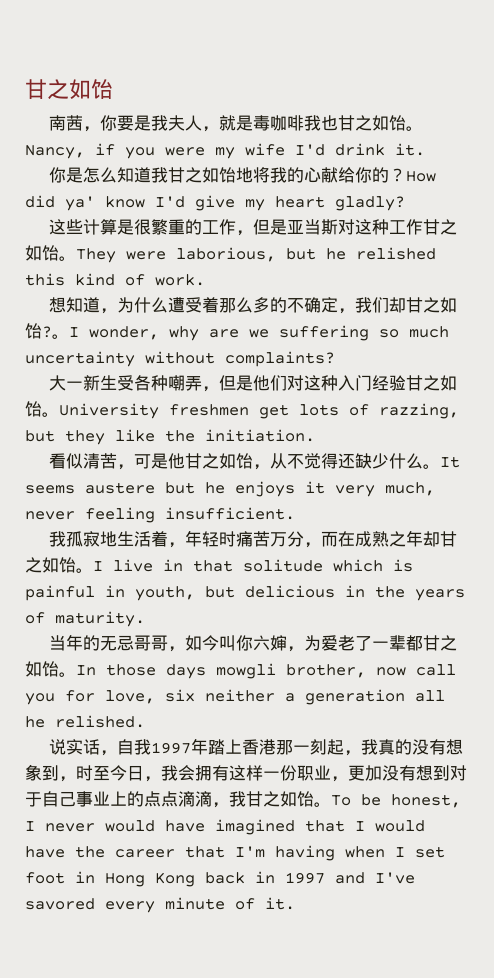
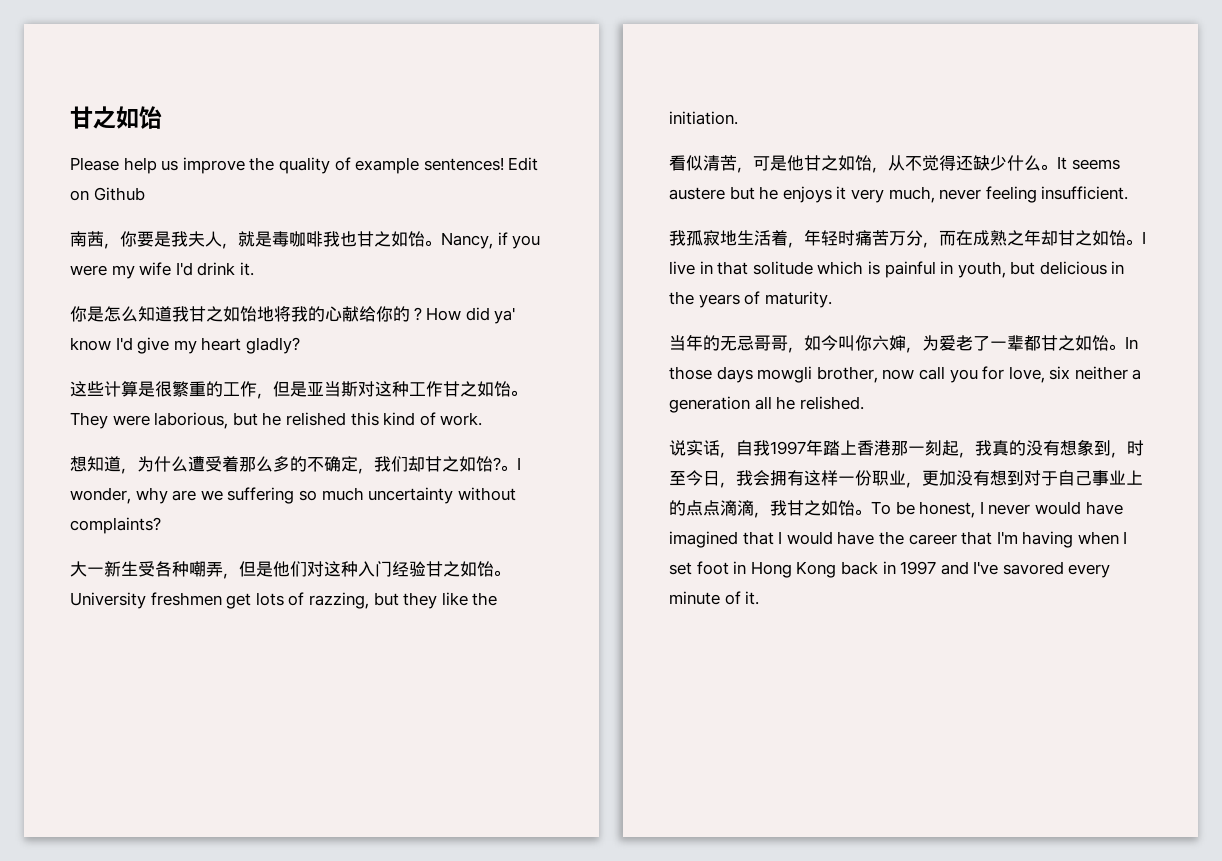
[25,79,113,100] 甘之如饴 -> [70,106,162,129] [70,157,539,174] [70,187,145,201] 甘之如饴 // Please help us improve the quality of example sentences! Edit on Github

